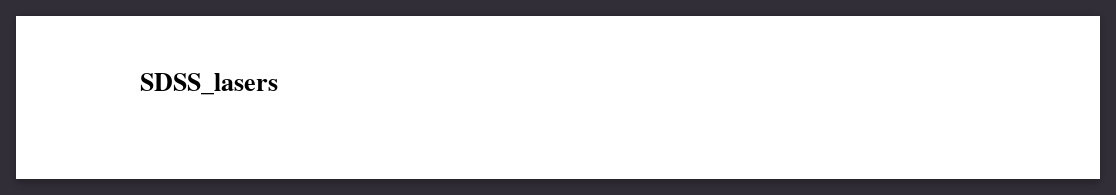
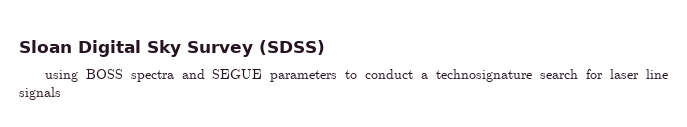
[140,73,278,95] SDSS_lasers -> [19,40,325,57] [44,69,668,82] [19,87,61,100] Sloan Digital Sky Survey (SDSS) // using BOSS spectra and SEGUE parameters to conduct a technosignature search for laser line signals

